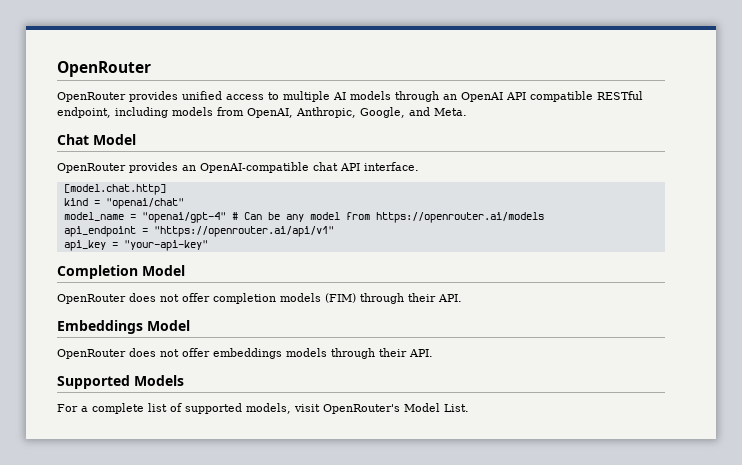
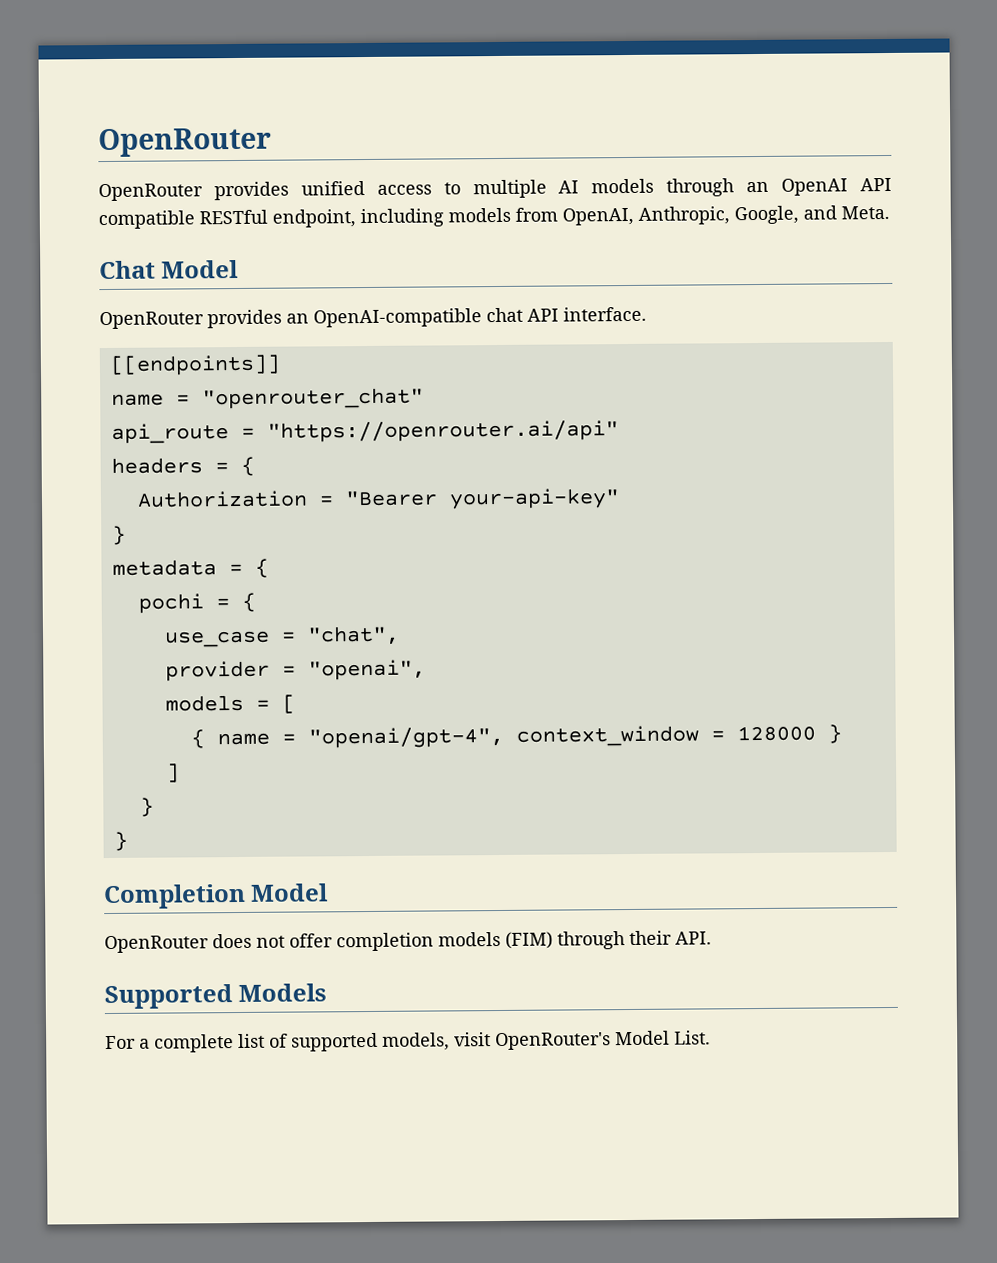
[63,184,166,195] [63,198,184,209] [63,212,544,223] [63,226,334,237] [63,240,208,251] [model.chat.http] // kind = "openai/chat" // model_name = "openai/gpt-4" # Can be any model from https://openrouter.ai/models // api_endpoint = "https://openrouter.ai/api/v1" // api_key = "your-api-key" -> [109,354,281,376] [110,387,424,410] [110,420,619,444] [110,456,255,476] [136,488,620,510] [111,525,126,545] [111,558,269,578] [137,592,256,614] [163,625,400,648] [164,659,426,682] [164,694,296,714] [190,724,842,749] [165,763,180,783] [139,797,154,817] [113,831,128,851] [[endpoints]] // name = "openrouter_chat" // api_route = "https://openrouter.ai/api" // headers = { // Authorization = "Bearer your-api-key" // } // metadata = { // pochi = { // use_case = "chat", // provider = "openai", // models = [ // { name = "openai/gpt-4", context_window = 128000 } // ] // } // }
[57,320,190,334] [57,348,433,359] // Embeddings Model // OpenRouter does not offer embeddings models through their API. -> (712, 938) none

